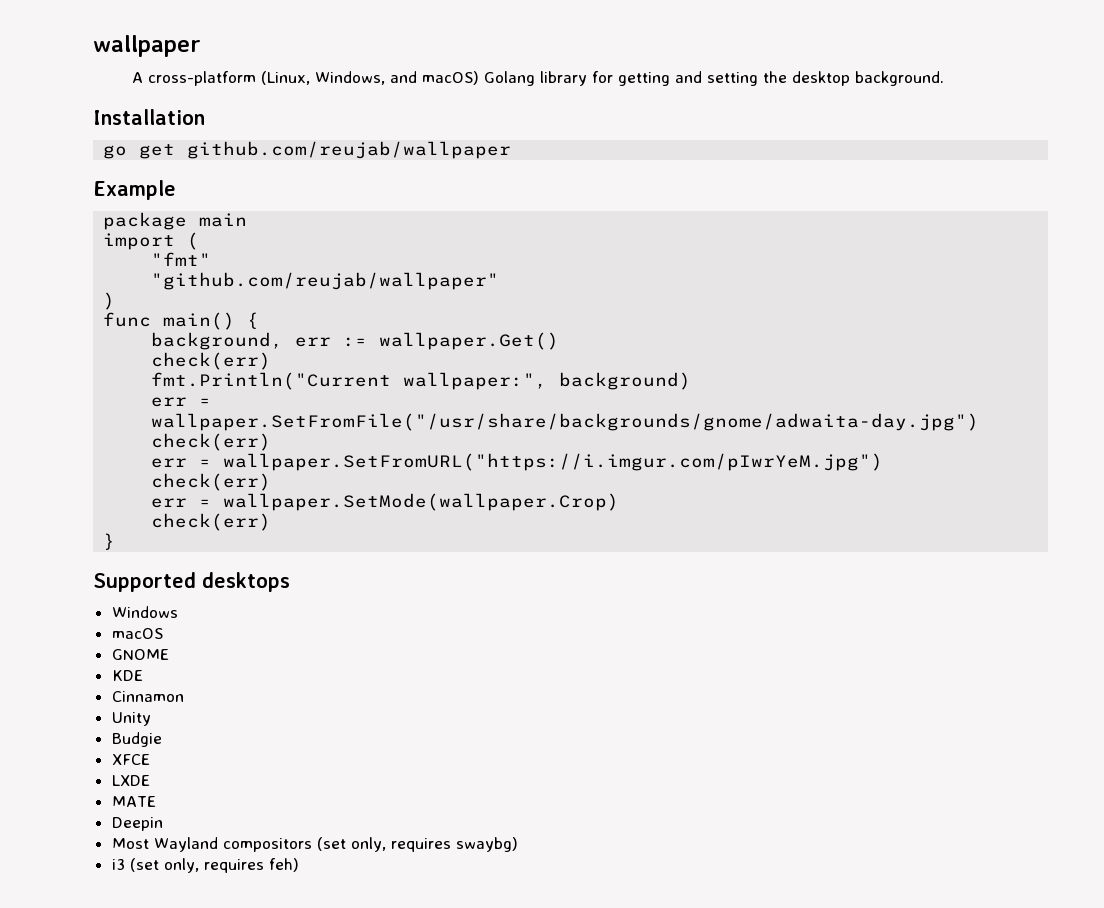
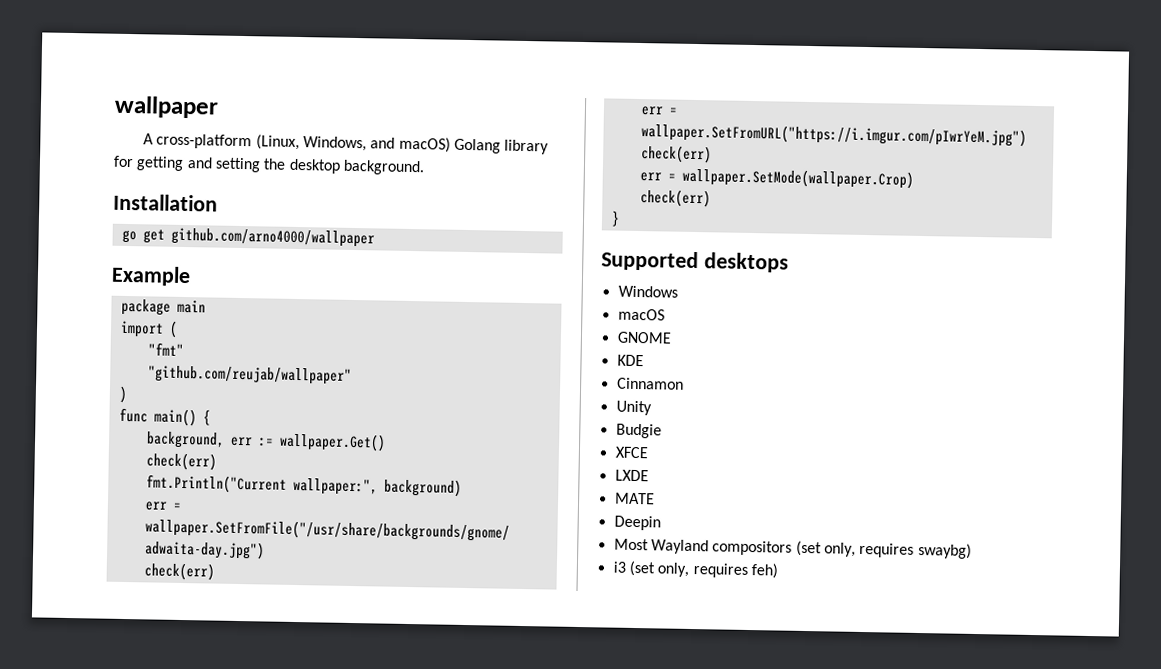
[187,141,512,159] github.com/reujab/wallpaper -> [170,227,375,248] github.com/arno4000/wallpaper

